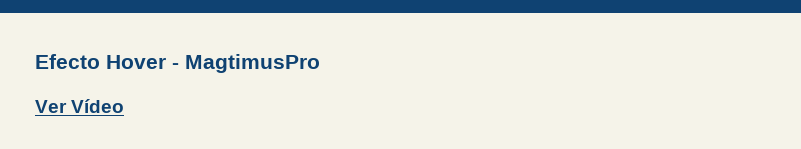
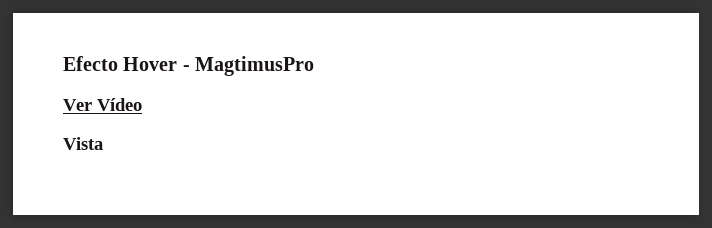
(125, 106) none -> [63,137,103,150] // Vista

